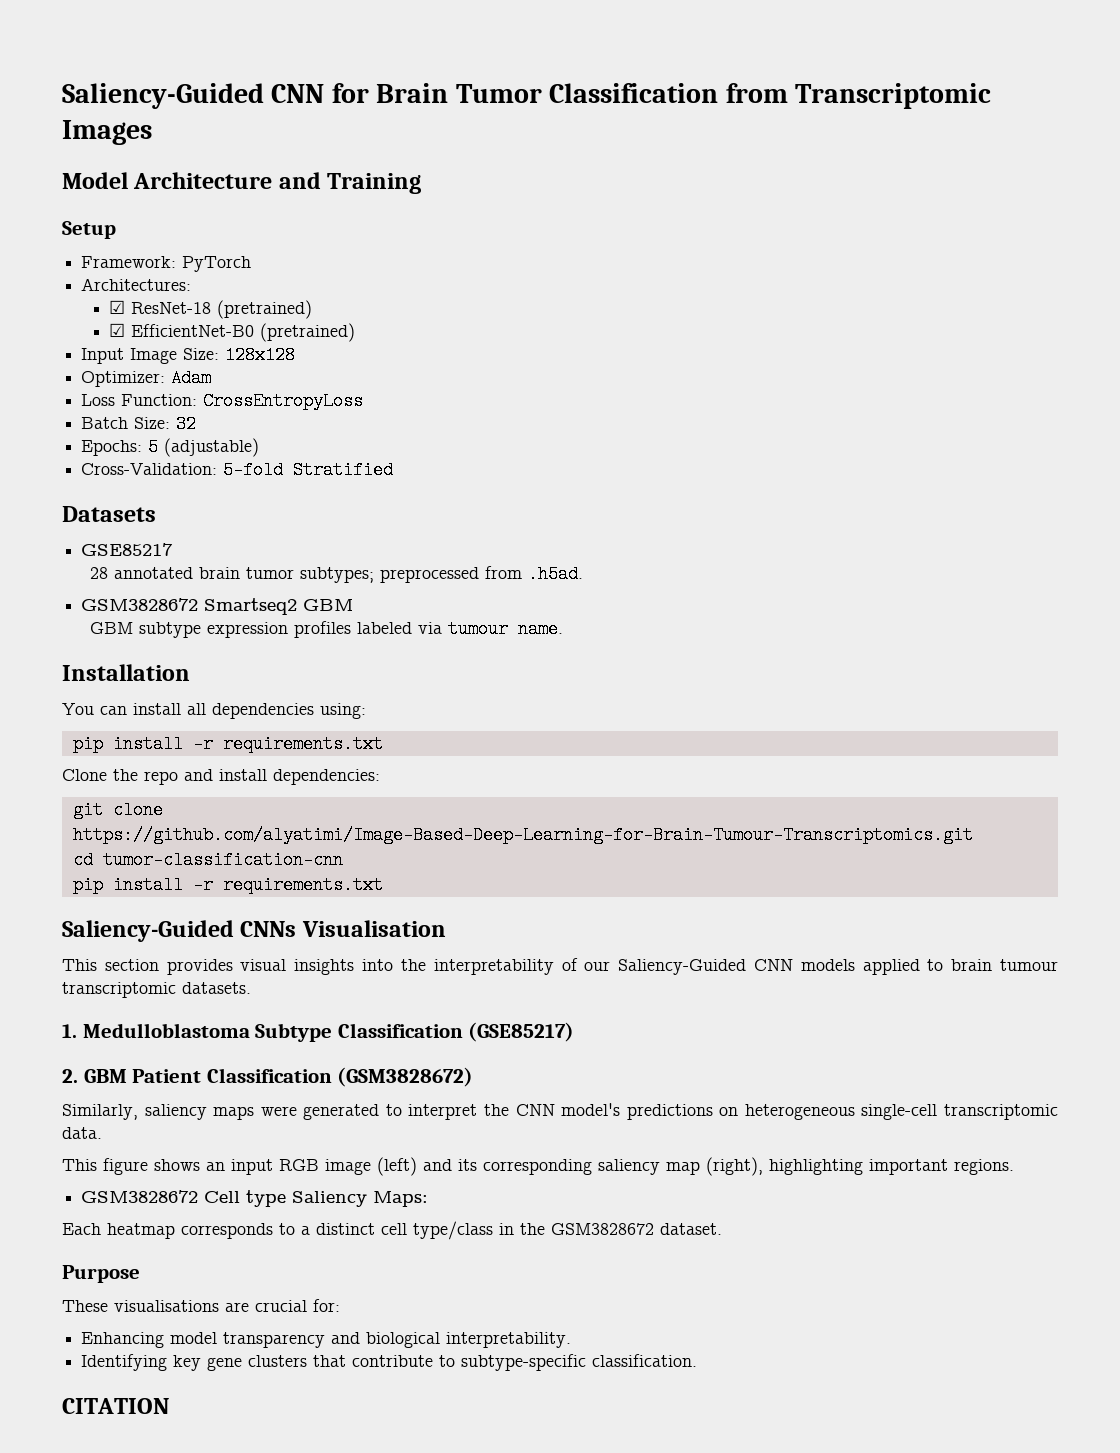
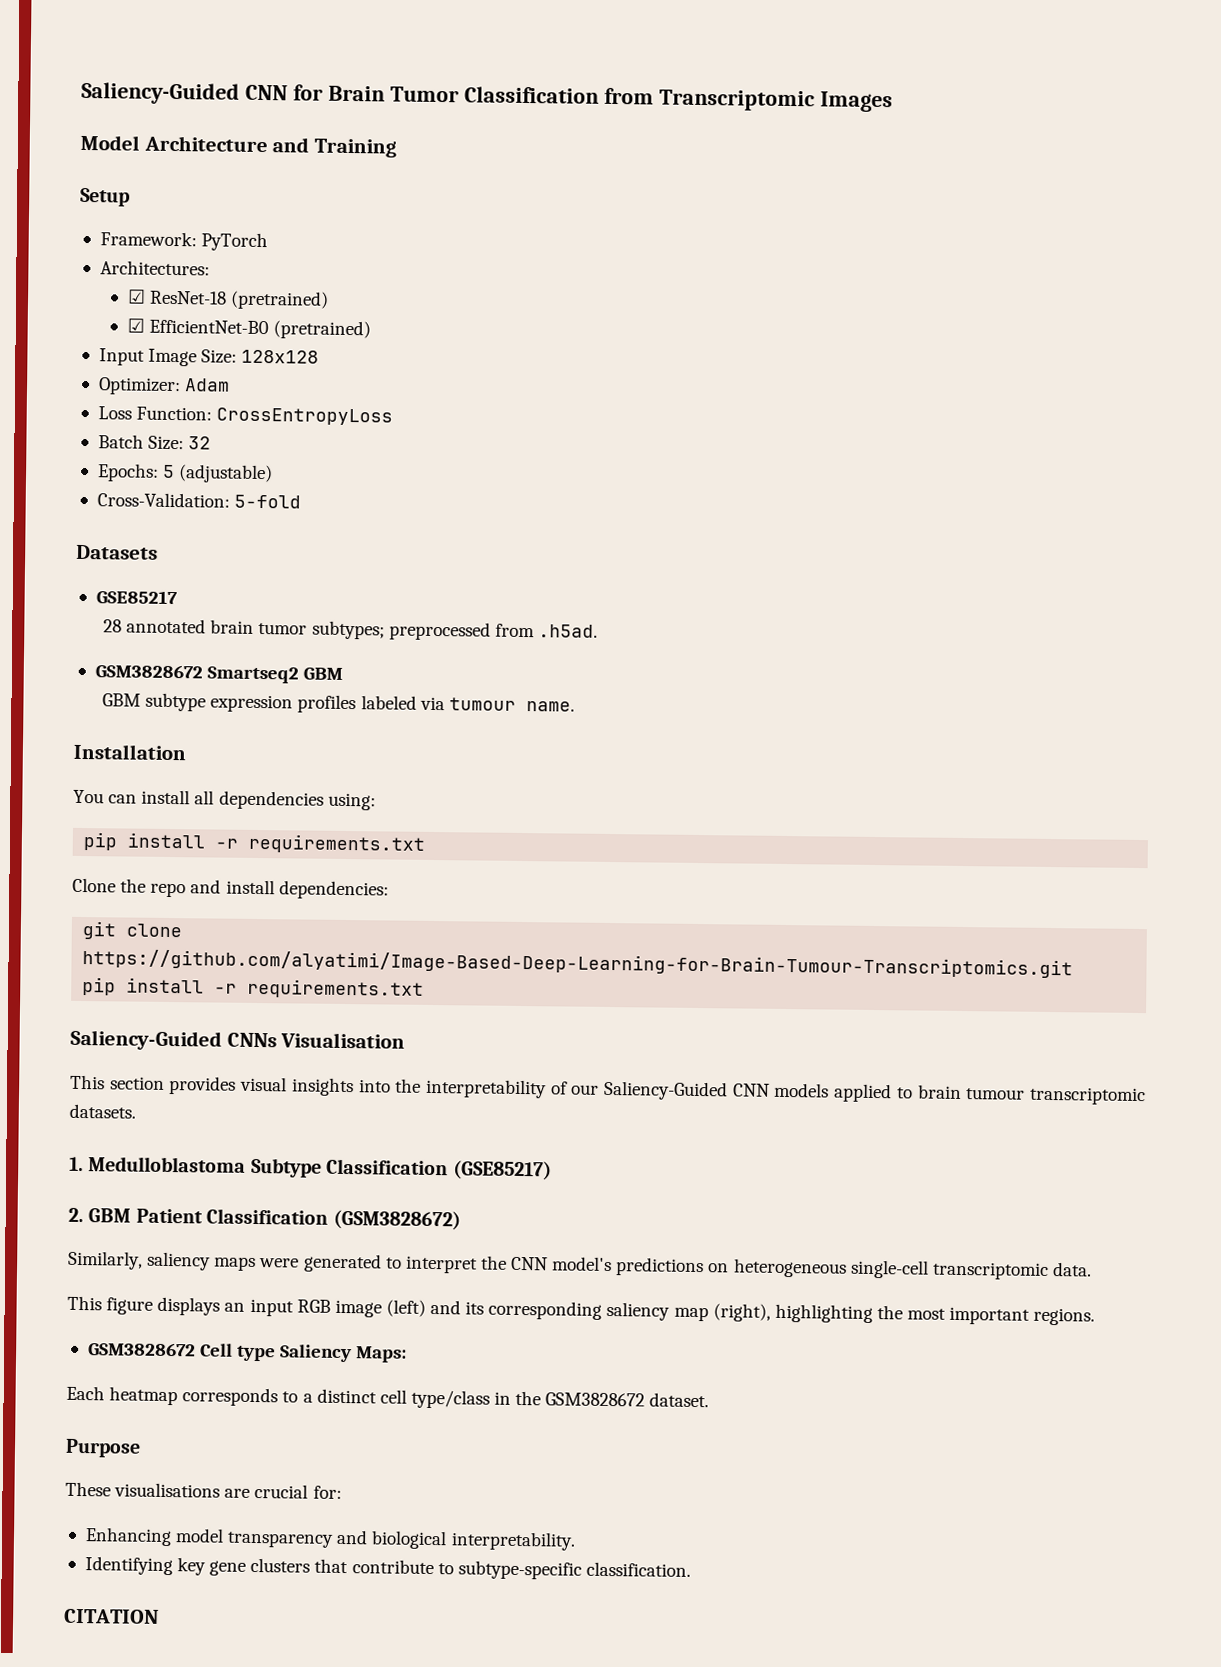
[293,461,394,479] Stratified -> (302, 501) none
[72,851,343,869] // cd tumor-classification-cnn -> (1074, 964) none
[154,1159,200,1171] shows -> [157,1296,221,1316] displays
(863, 1167) none -> [876,1305,947,1320] the most

